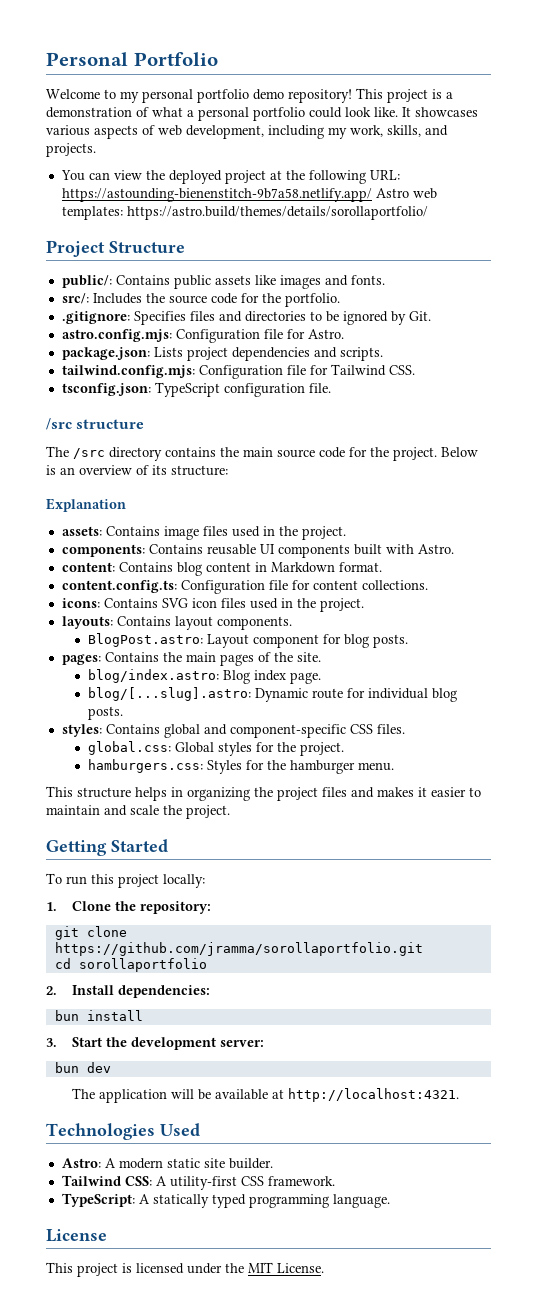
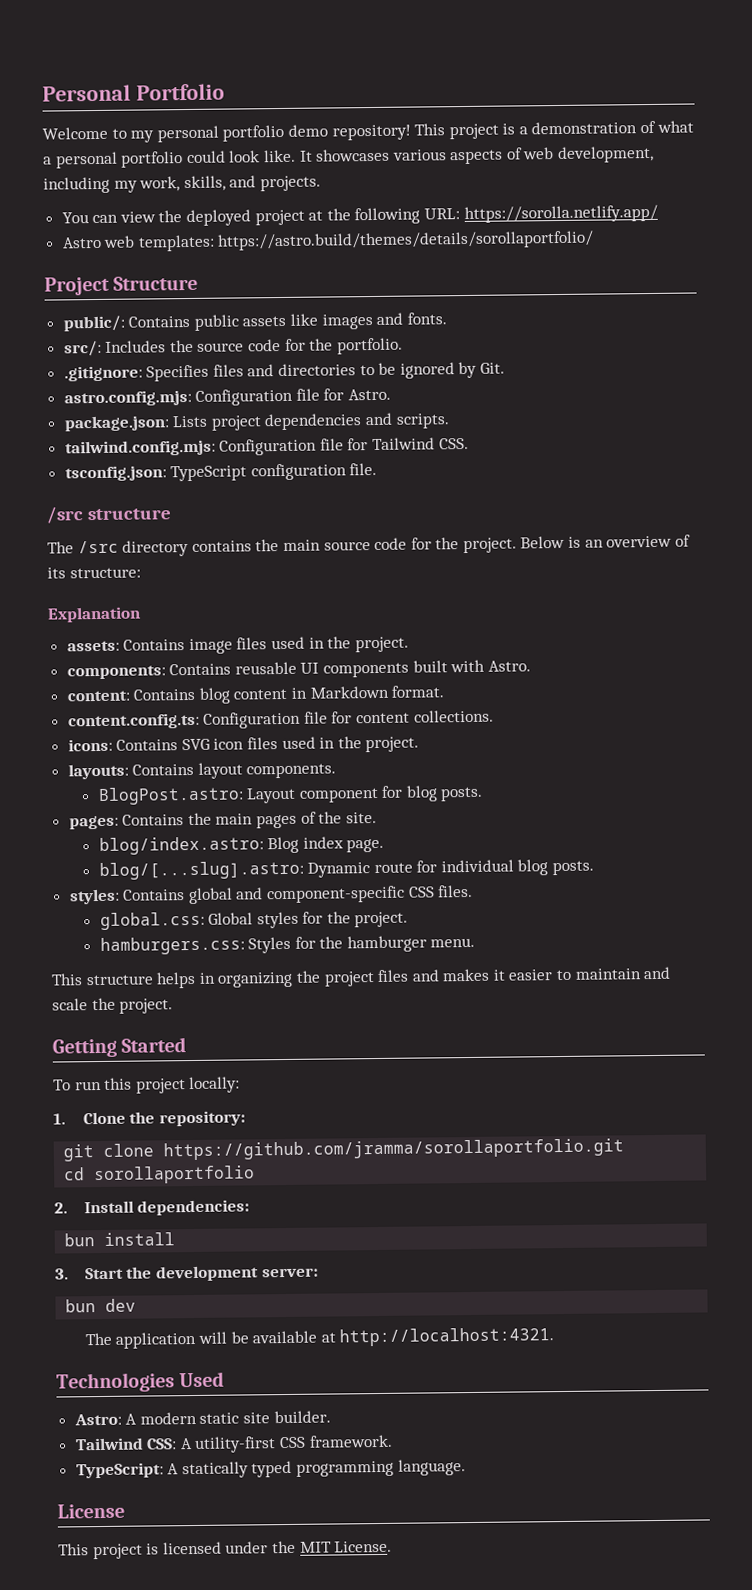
[61,188,372,202] https://astounding-bienenstitch-9b7a58.netlify.app/ -> [463,204,658,224] https://sorolla.netlify.app/ //

